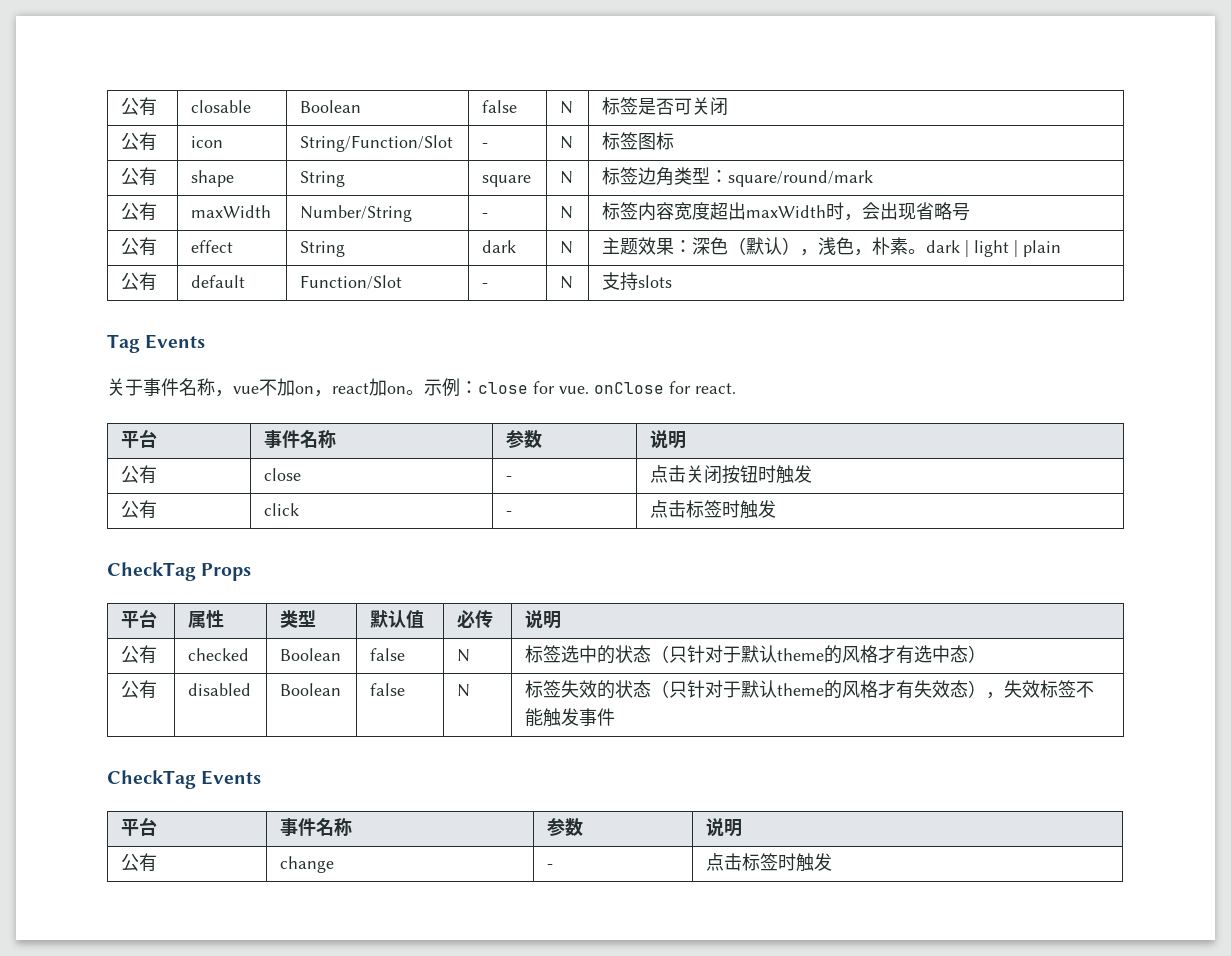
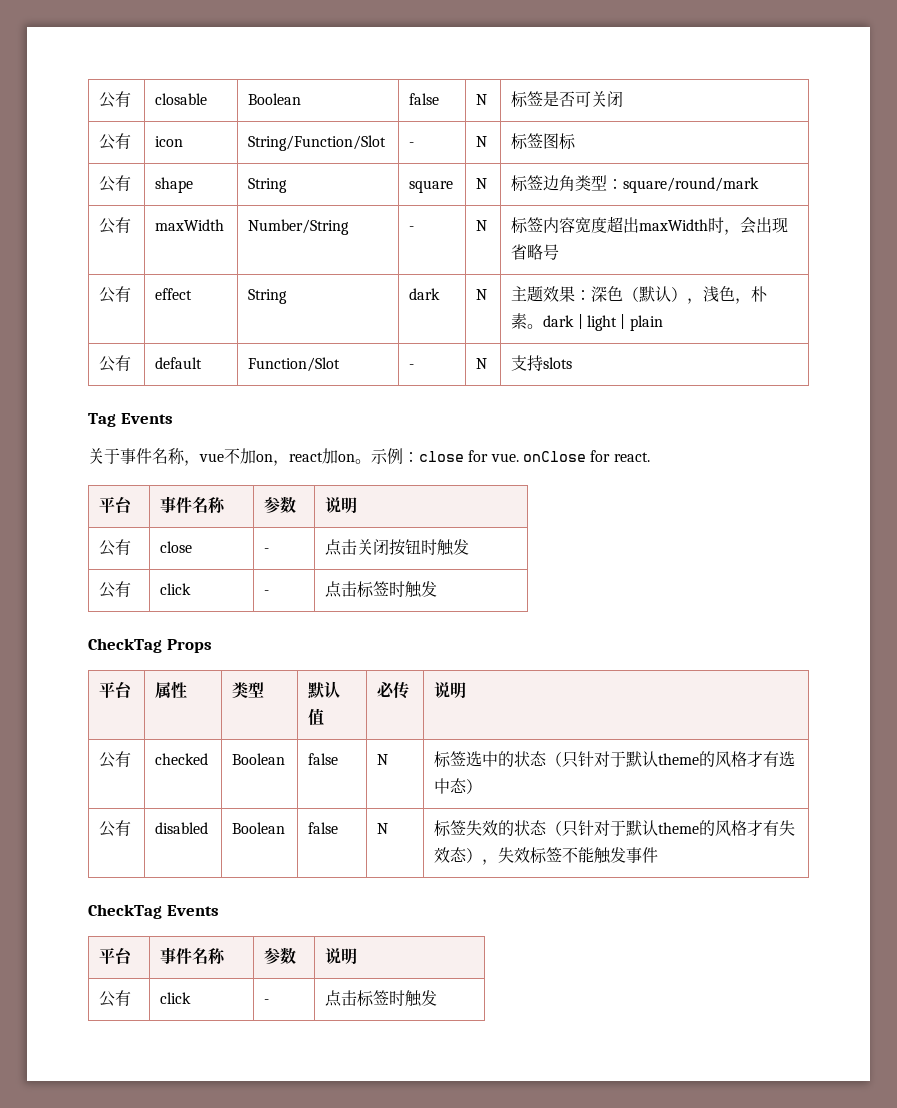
[279,856,334,873] change -> [160,992,192,1004] click

